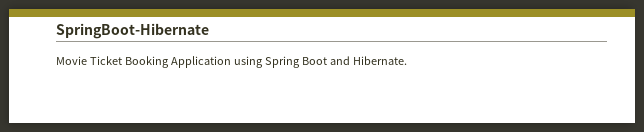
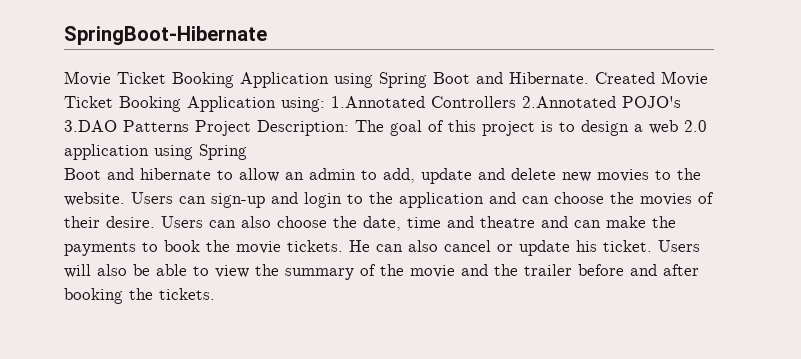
(407, 60) none -> [595,71,708,86] [64,96,681,112] [64,120,707,136] [64,144,247,160] [64,168,701,184] [64,192,714,208] [64,216,676,231] [64,240,700,256] [64,264,699,280] [64,288,215,304] Created Movie Ticket Booking Application using: 1.Annotated Controllers 2.Annotated POJO's 3.DAO Patterns Project Description: The goal of this project is to design a web 2.0 application using Spring // Boot and hibernate to allow an admin to add, update and delete new movies to the website. Users can sign-up and login to the application and can choose the movies of their desire. Users can also choose the date, time and theatre and can make the payments to book the movie tickets. He can also cancel or update his ticket. Users will also be able to view the summary of the movie and the trailer before and after booking the tickets.

